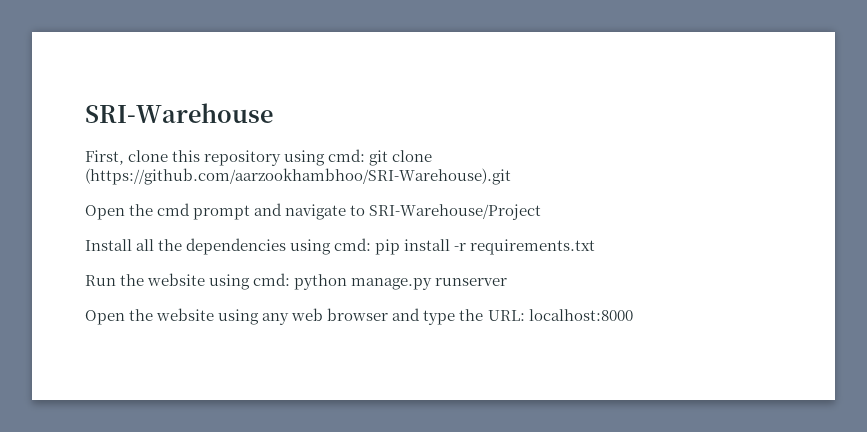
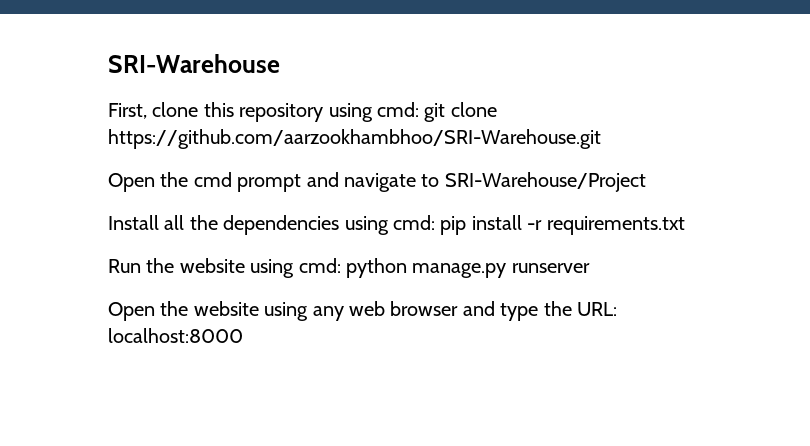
[85,168,511,185] (https://github.com/aarzookhambhoo/SRI-Warehouse).git -> [108,129,601,149] https://github.com/aarzookhambhoo/SRI-Warehouse.git

